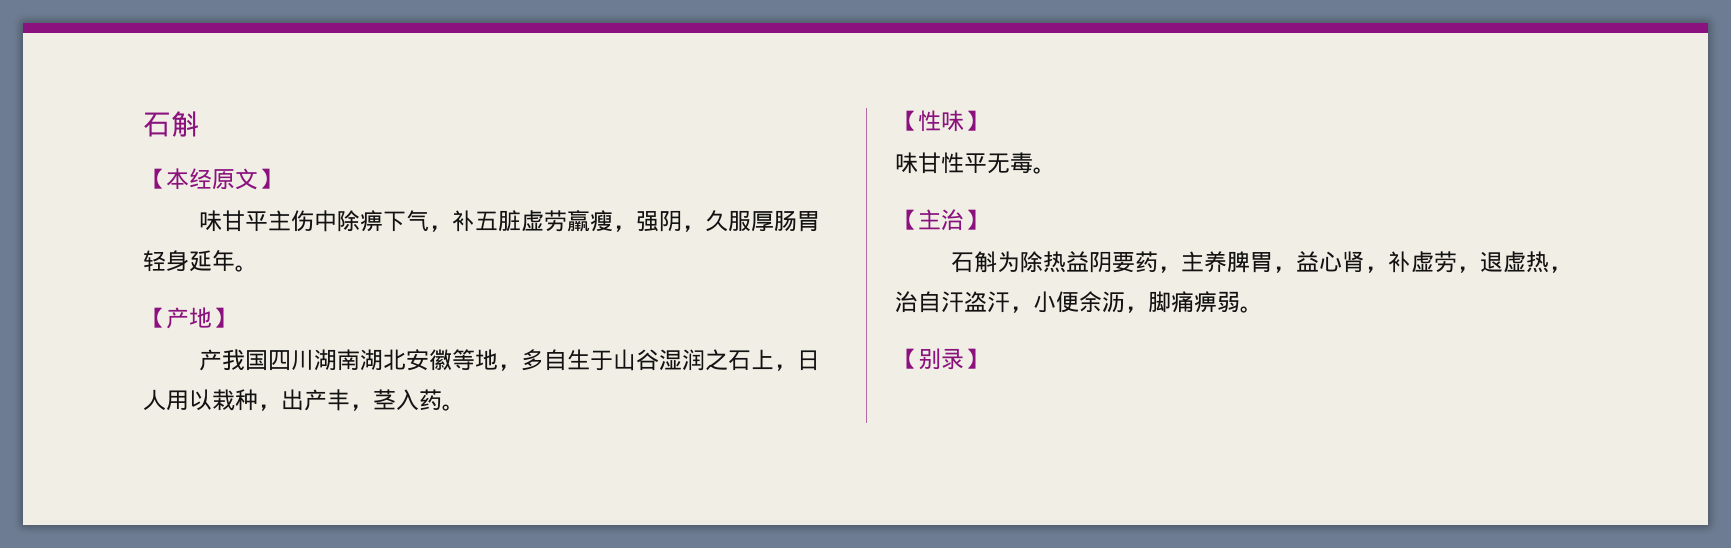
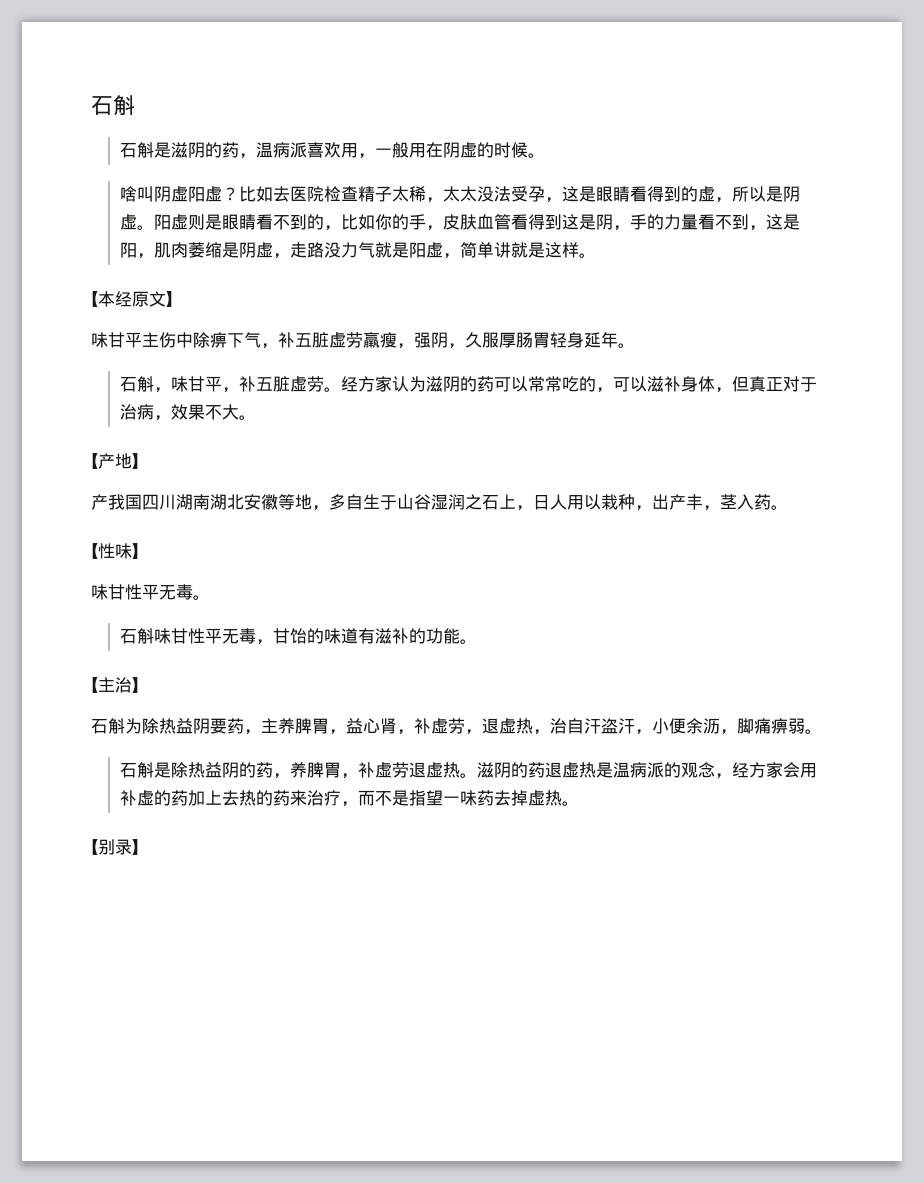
[143,111,199,137] 石斛 -> [91,95,135,116] [119,142,545,159] [119,186,800,203] [119,214,800,231] [119,242,596,259] 石斛 // 石斛是滋阴的药，温病派喜欢用，一般用在阴虚的时候。 // 啥叫阴虚阳虚？比如去医院检查精子太稀，太太没法受孕，这是眼睛看得到的虚，所以是阴虚。阳虚则是眼睛看不到的，比如你的手，皮肤血管看得到这是阴，手的力量看不到，这是阳，肌肉萎缩是阴虚，走路没力气就是阳虚，简单讲就是这样。
(258, 268) none -> [119,376,817,393] [119,404,256,421] // 石斛，味甘平，补五脏虚劳。经方家认为滋阴的药可以常常吃的，可以滋补身体，但真正对于治病，效果不大。
(1056, 170) none -> [119,628,477,645] // 石斛味甘性平无毒，甘饴的味道有滋补的功能。
(1263, 309) none -> [119,762,817,779] [119,790,579,807] // 石斛是除热益阴的药，养脾胃，补虚劳退虚热。滋阴的药退虚热是温病派的观念，经方家会用补虚的药加上去热的药来治疗，而不是指望一味药去掉虚热。

